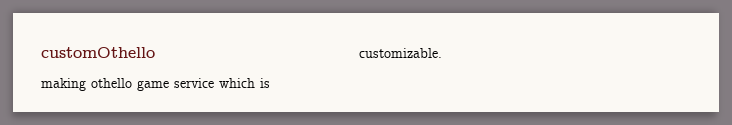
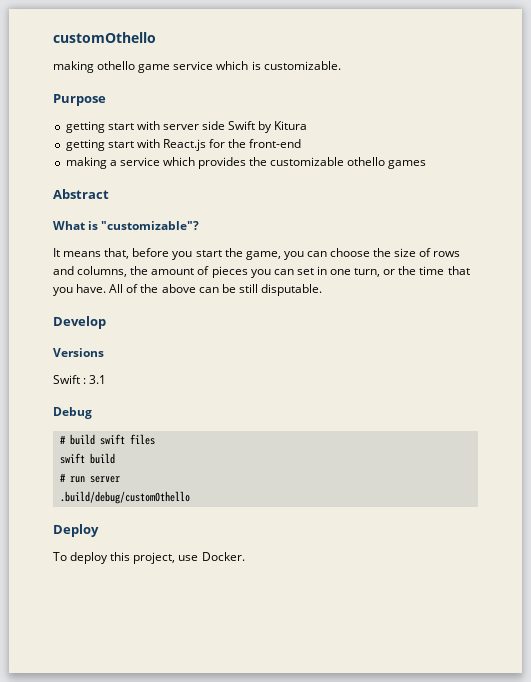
(442, 53) none -> [53,94,106,106] [65,121,308,133] [65,139,302,151] [65,157,427,169] [53,189,109,199] [53,221,200,230] [53,248,461,260] [53,266,470,278] [53,284,322,296] [53,316,106,329] [53,348,104,357] [53,375,107,384] [53,407,92,419] [59,434,155,445] [59,453,115,464] [59,473,120,483] [59,491,190,504] [53,524,99,537] [53,552,245,564] // Purpose // getting start with server side Swift by Kitura // getting start with React.js for the front-end // making a service which provides the customizable othello games // Abstract // What is "customizable"? // It means that, before you start the game, you can choose the size of rows and columns, the amount of pieces you can set in one turn, or the time that you have. All of the above can be still disputable. // Develop // Versions // Swift : 3.1 // Debug // # build swift files // swift build // # run server // .build/debug/customOthello // Deploy // To deploy this project, use Docker.

